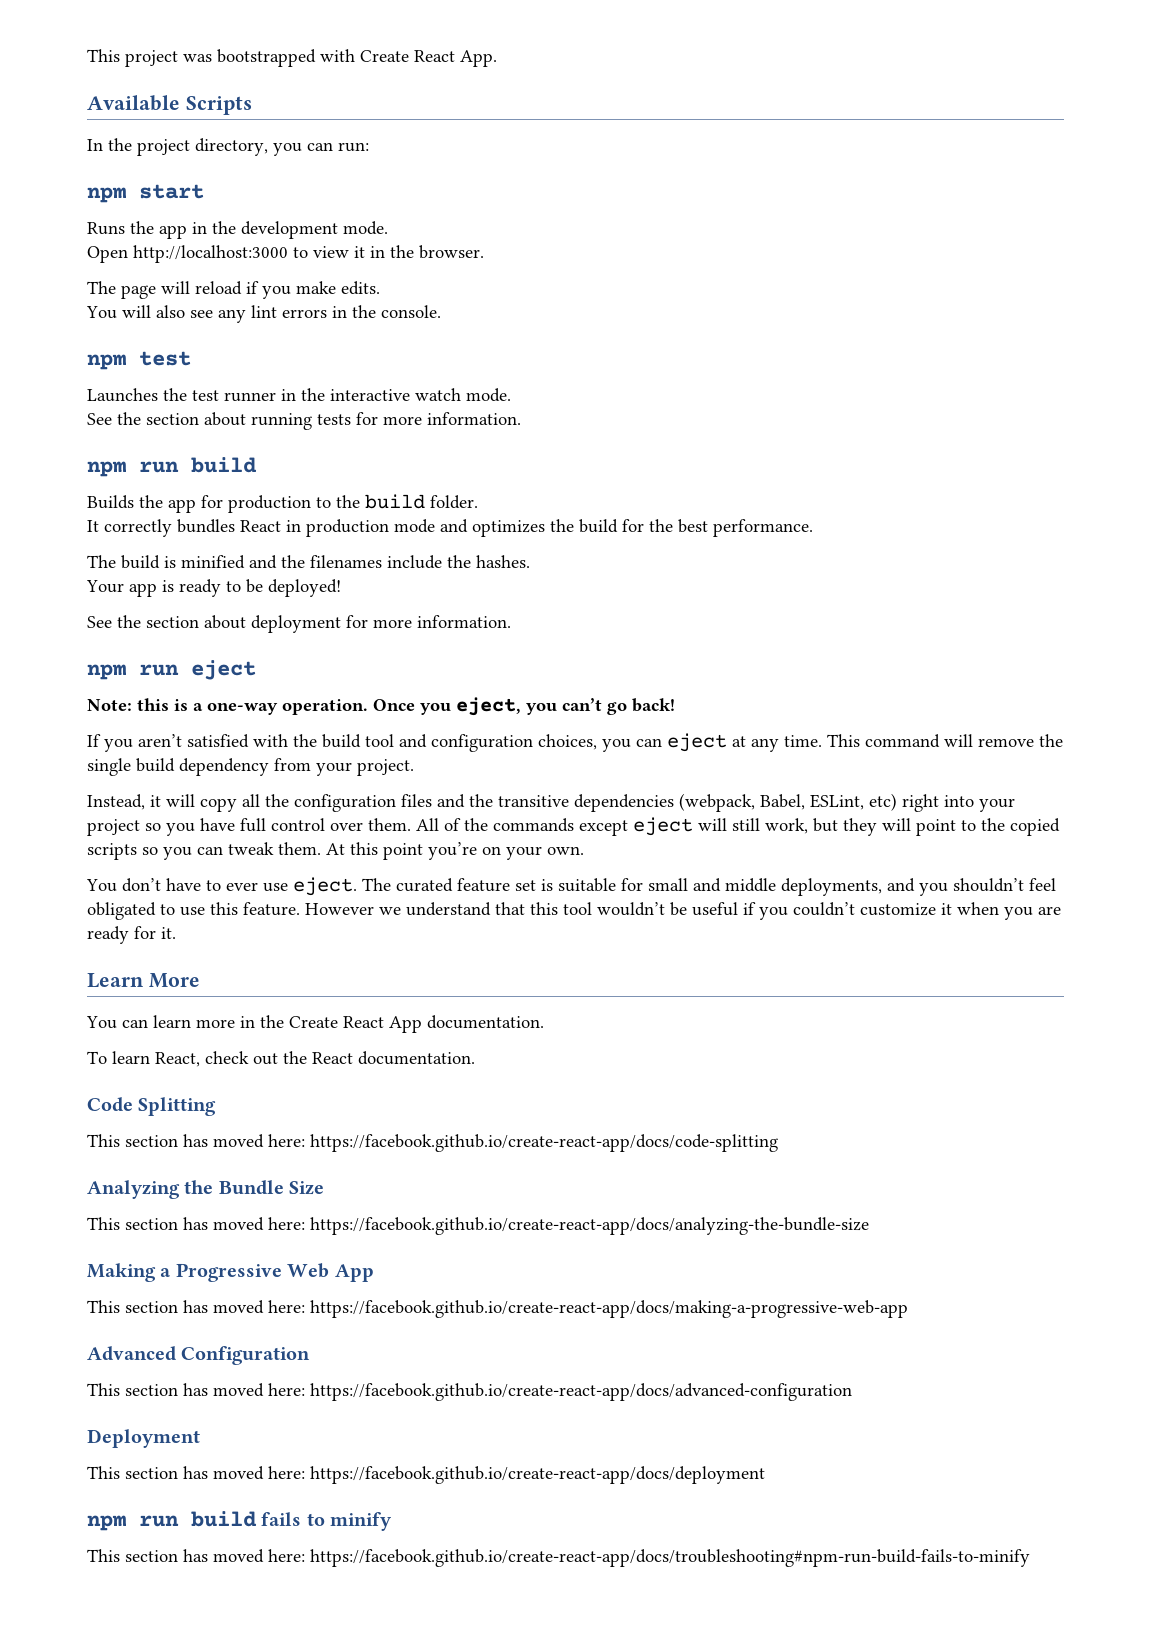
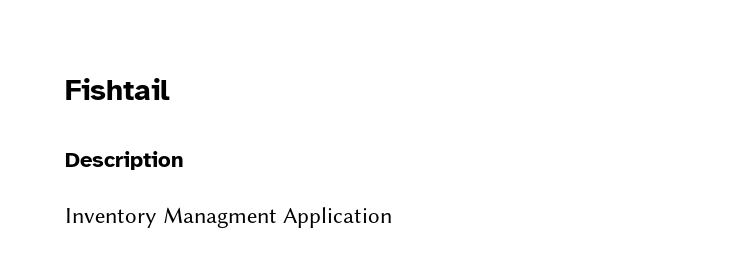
[87,49,497,67] [87,95,252,115] [87,138,369,156] [87,184,204,203] [87,221,388,239] [87,245,484,263] [87,281,380,299] [86,305,441,323] [87,351,191,370] [87,388,511,402] [87,412,521,430] [87,457,257,477] [87,494,478,513] [87,519,813,537] [87,555,530,569] [86,579,341,597] [87,615,511,633] [87,660,256,680] [87,697,675,716] [87,733,1063,752] [87,758,414,776] [87,793,1015,812] [87,817,1060,836] [87,842,584,860] [86,877,1056,896] [87,902,1061,920] [87,926,176,944] [87,973,200,988] [86,1015,544,1033] [87,1051,475,1067] [87,1097,217,1116] [87,1134,778,1152] [87,1180,325,1199] [87,1217,869,1235] [87,1263,374,1282] [87,1300,908,1318] [87,1346,311,1365] [87,1383,852,1401] [87,1429,200,1448] [87,1466,765,1484] [87,1511,393,1531] [87,1549,1030,1567] This project was bootstrapped with Create React App. // Available Scripts // In the project directory, you can run: // npm start // Runs the app in the development mode. // Open http://localhost:3000 to view it in the browser. // The page will reload if you make edits. // You will also see any lint errors in the console. // npm test // Launches the test runner in the interactive watch mode. // See the section about running tests for more information. // npm run build // Builds the app for production to the build folder. // It correctly bundles React in production mode and optimizes the build for the best performance. // The build is minified and the filenames include the hashes. // Your app is ready to be deployed! // See the section about deployment for more information. // npm run eject // Note: this is a one-way operation. Once you eject, you can’t go back! // If you aren’t satisfied with the build tool and configuration choices, you can eject at any time. This command will remove the single build dependency from your project. // Instead, it will copy all the configuration files and the transitive dependencies (webpack, Babel, ESLint, etc) right into your project so you have full control over them. All of the commands except eject will still work, but they will point to the copied scripts so you can tweak them. At this point you’re on your own. // You don’t have to ever use eject. The curated feature set is suitable for small and middle deployments, and you shouldn’t feel obligated to use this feature. However we understand that this tool wouldn’t be useful if you couldn’t customize it when you are ready for it. // Learn More // You can learn more in the Create React App documentation. // To learn React, check out the React documentation. // Code Splitting // This section has moved here: https://facebook.github.io/create-react-app/docs/code-splitting // Analyzing the Bundle Size // This section has moved here: https://facebook.github.io/create-react-app/docs/analyzing-the-bundle-size // Making a Progressive Web App // This section has moved here: https://facebook.github.io/create-react-app/docs/making-a-progressive-web-app // Advanced Configuration // This section has moved here: https://facebook.github.io/create-react-app/docs/advanced-configuration // Deployment // This section has moved here: https://facebook.github.io/create-react-app/docs/deployment // npm run build fails to minify // This section has moved here: https://facebook.github.io/create-react-app/docs/troubleshooting#npm-run-build-fails-to-minify -> [65,78,170,100] [65,151,184,170] [65,207,393,228] Fishtail // Description // Inventory Managment Application

